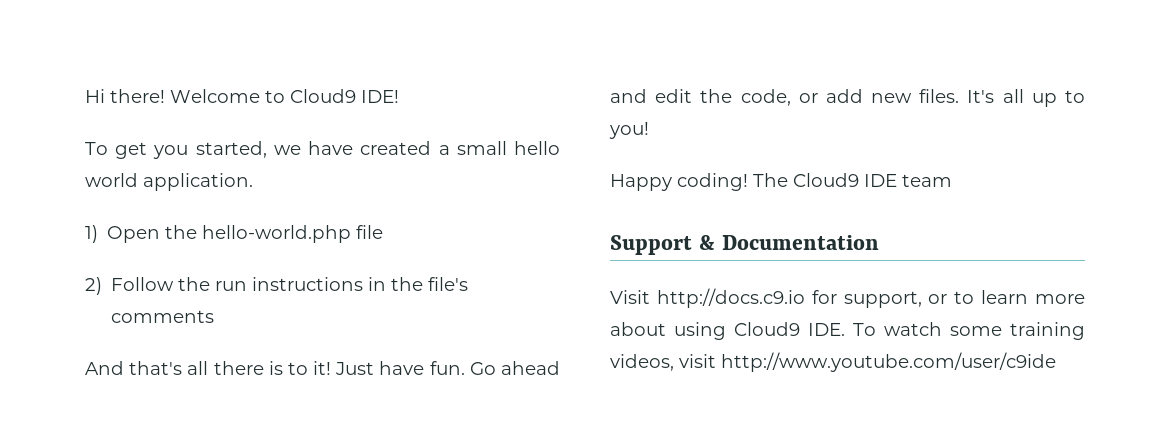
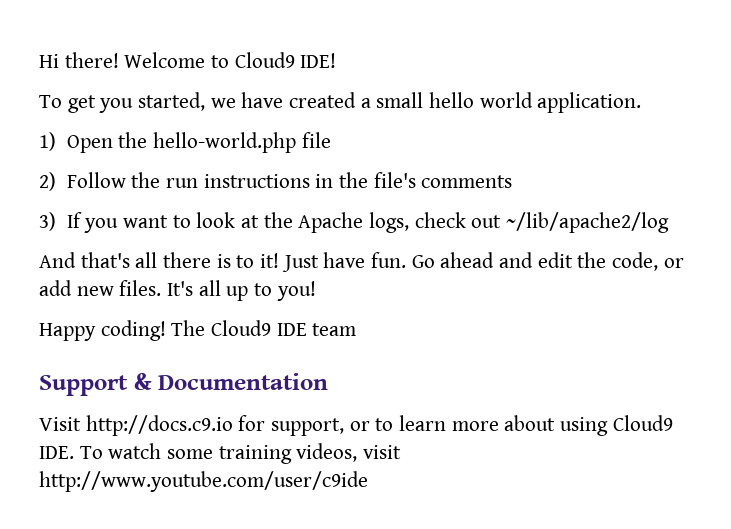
(215, 316) none -> [39,212,669,233] // 3) If you want to look at the Apache logs, check out ~/lib/apache2/log

